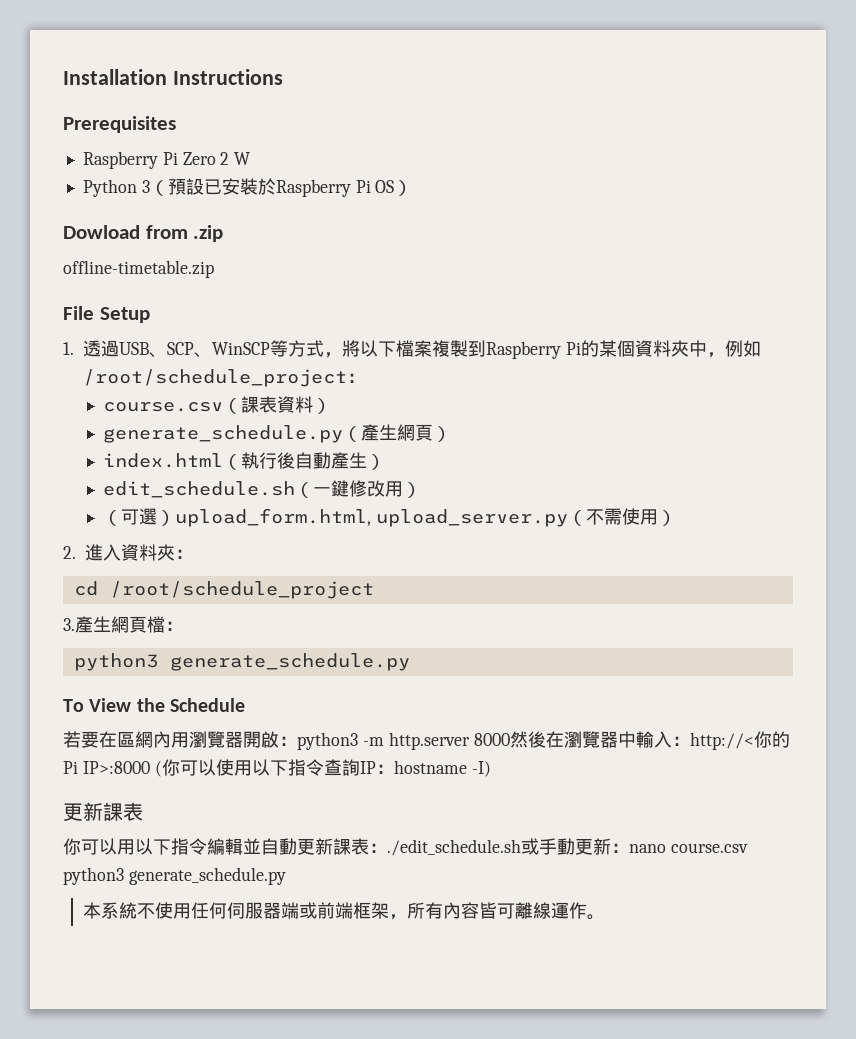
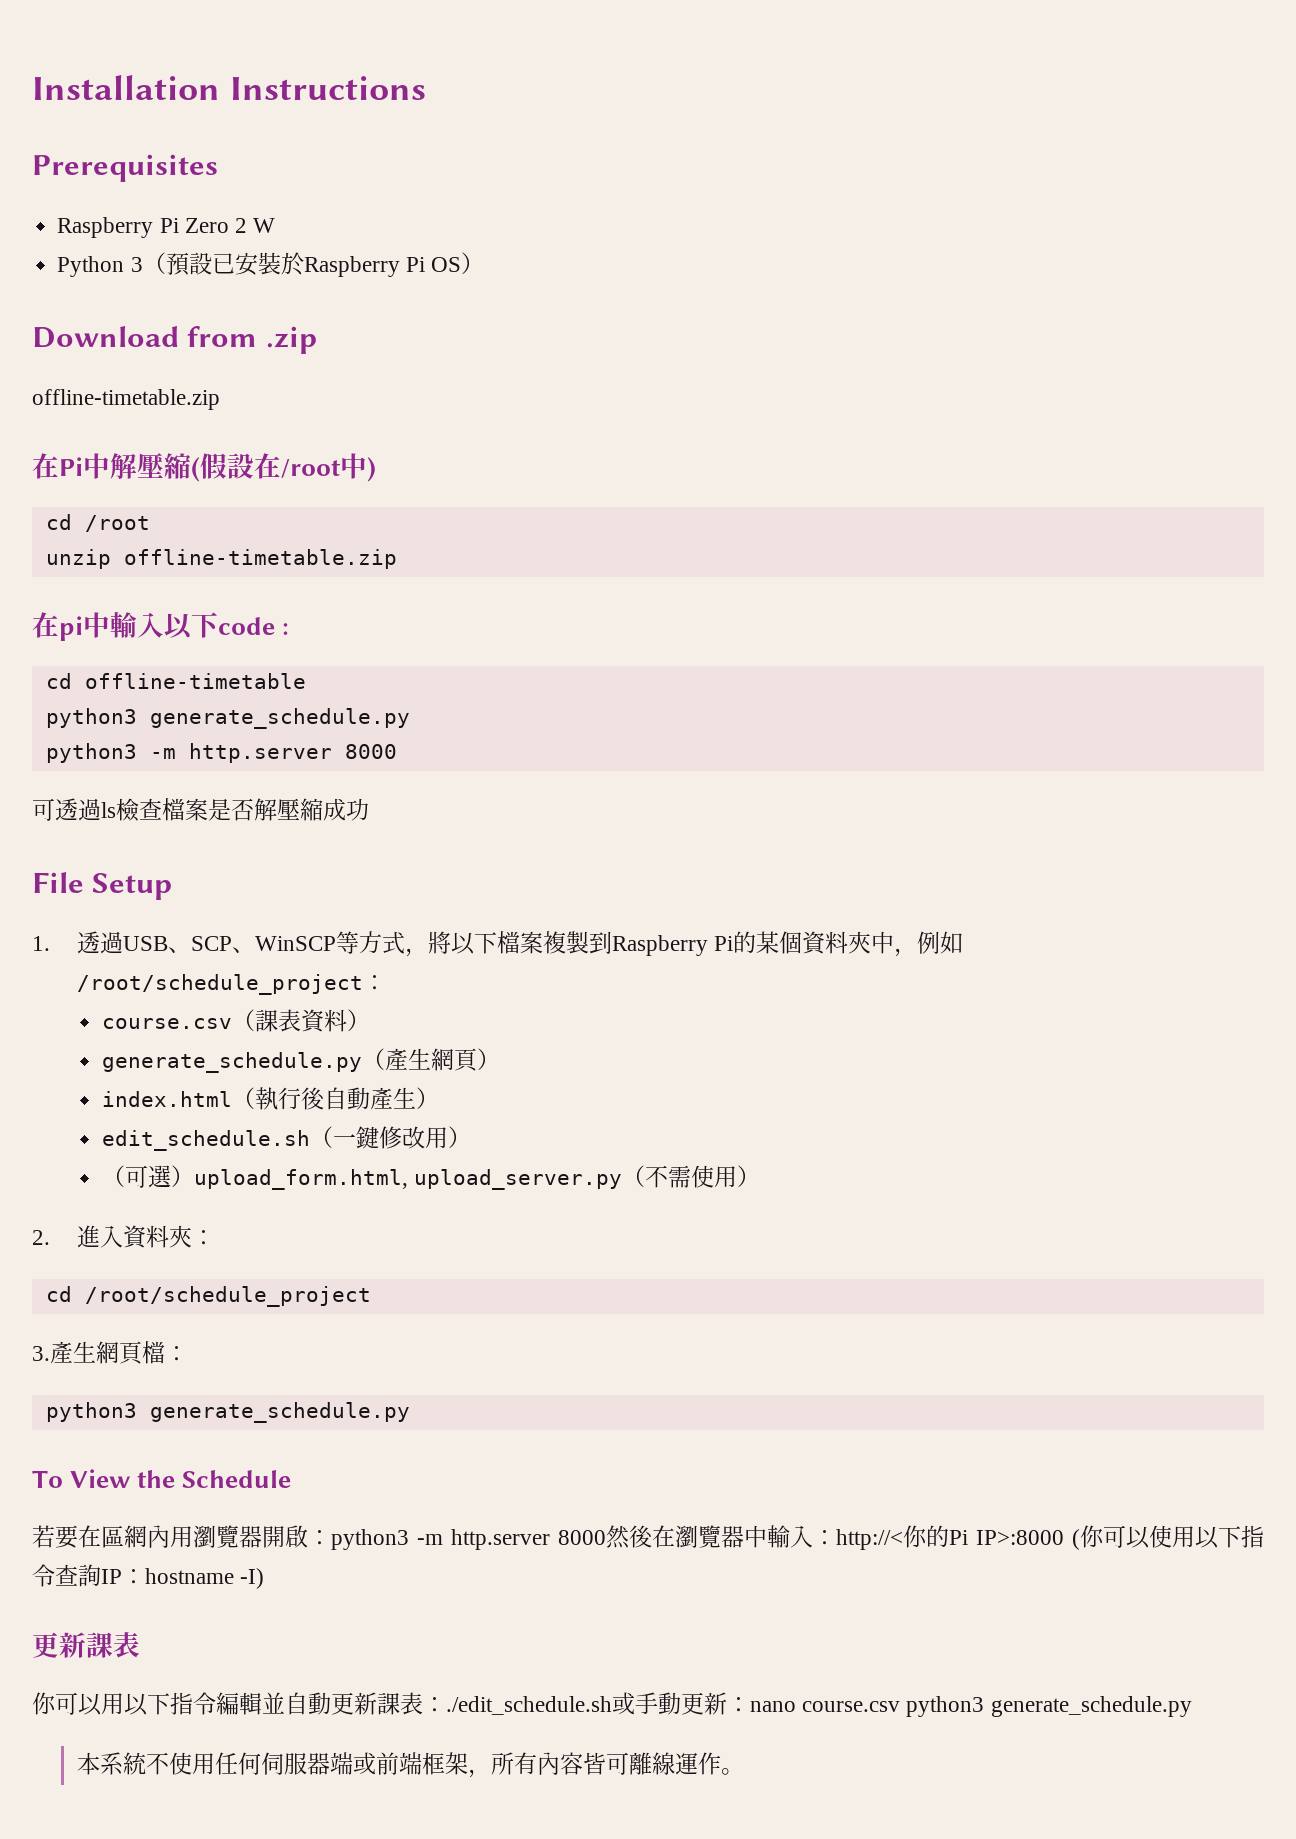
[63,225,140,239] Dowload -> [32,326,179,348] Download
(214, 269) none -> [32,453,376,482] [45,514,150,532] [45,549,397,569] [32,612,290,641] [45,673,306,689] [45,708,410,729] [45,743,397,763] [32,798,369,822] // 在Pi中解壓縮(假設在/root中) // cd /root // unzip offline-timetable.zip // 在pi中輸入以下code : // cd offline-timetable // python3 generate_schedule.py // python3 -m http.server 8000 // 可透過ls檢查檔案是否解壓縮成功

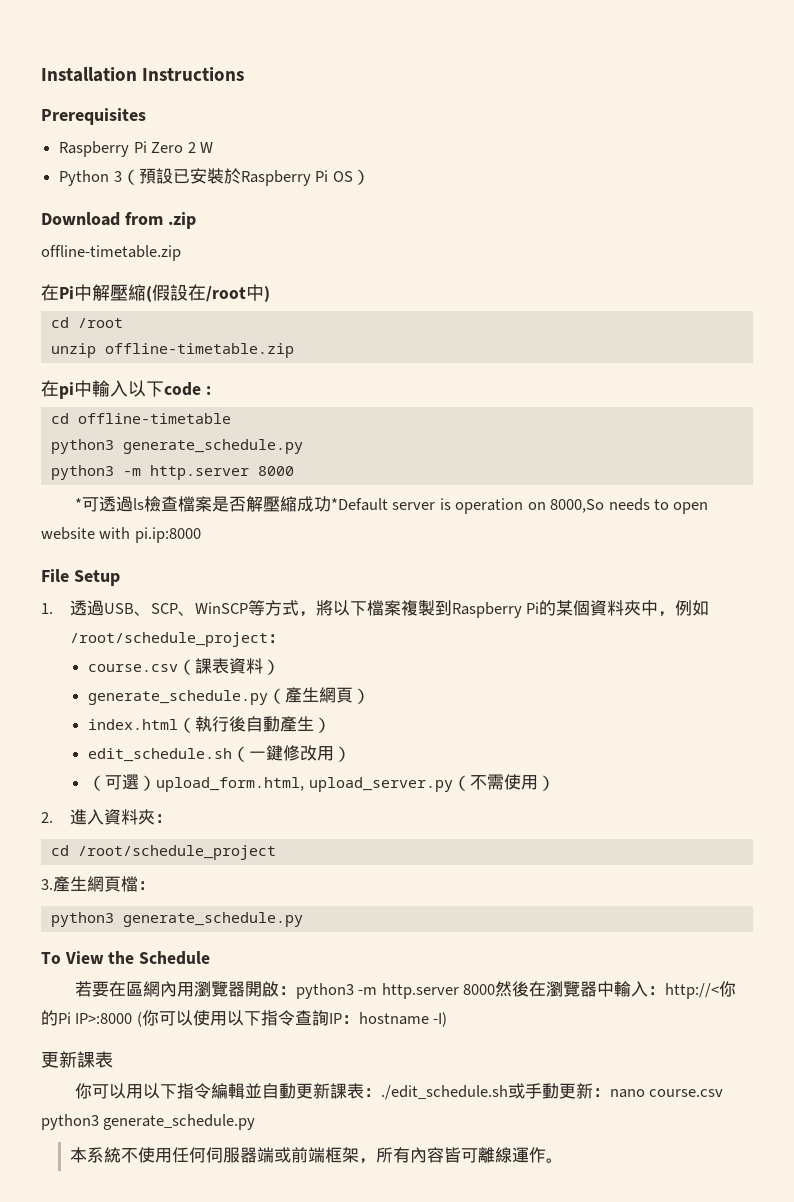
(397, 751) none -> [74,498,82,510] *
(369, 809) none -> [330,498,709,514] [41,527,201,543] *Default server is operation on 8000,So needs to open website with pi.ip:8000

